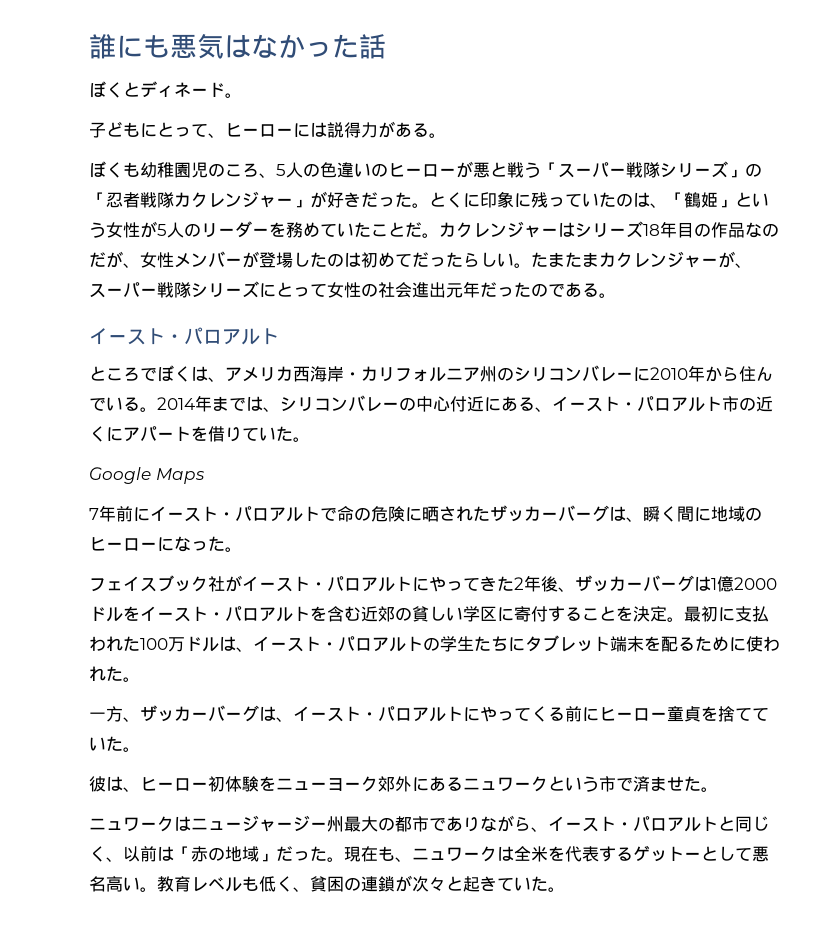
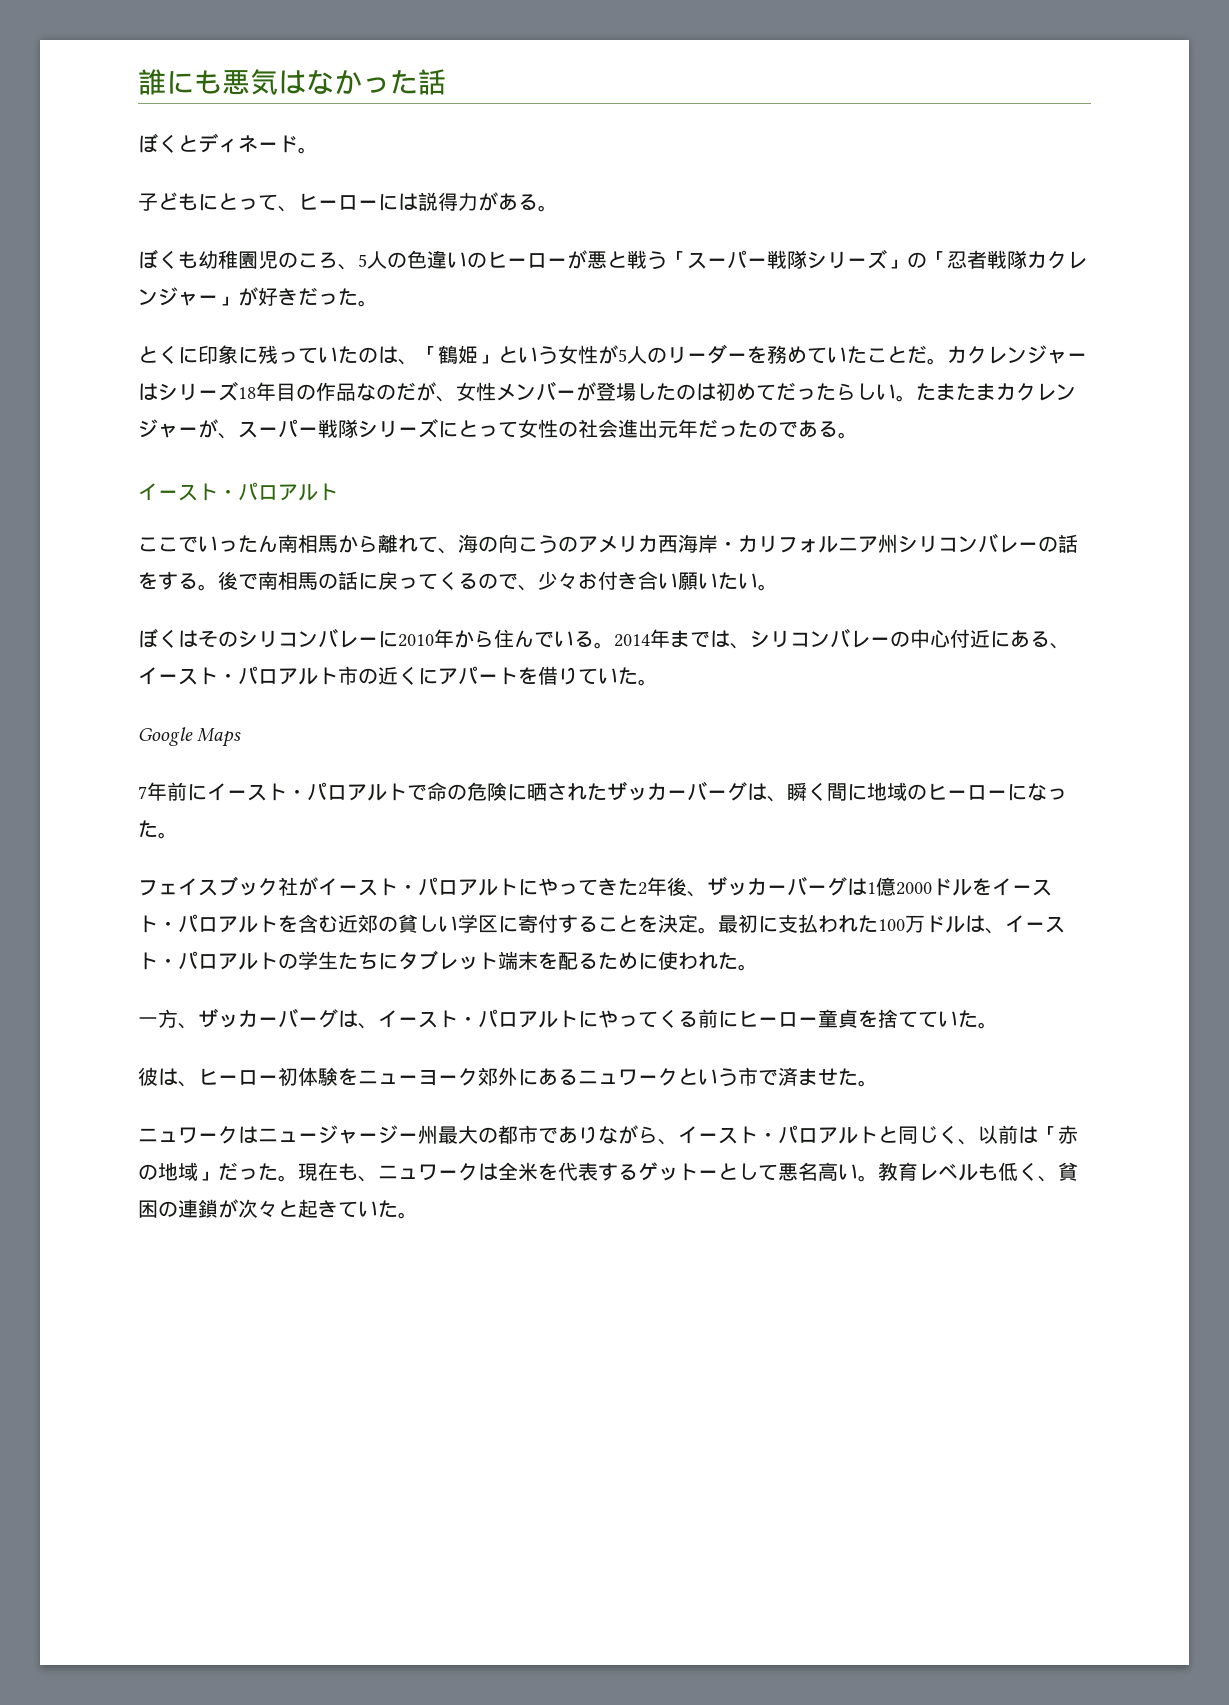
(429, 205) none -> (378, 303) //
[89,365,225,382] ところでぼくは、 -> [138,534,578,554] ここでいったん南相馬から離れて、海の向こうの
(497, 374) none -> [898,533,1078,553] [138,571,778,591] [138,628,218,648] シリコンバレーの話をする。後で南相馬の話に戻ってくるので、少々お付き合い願いたい。 // ぼくはそ

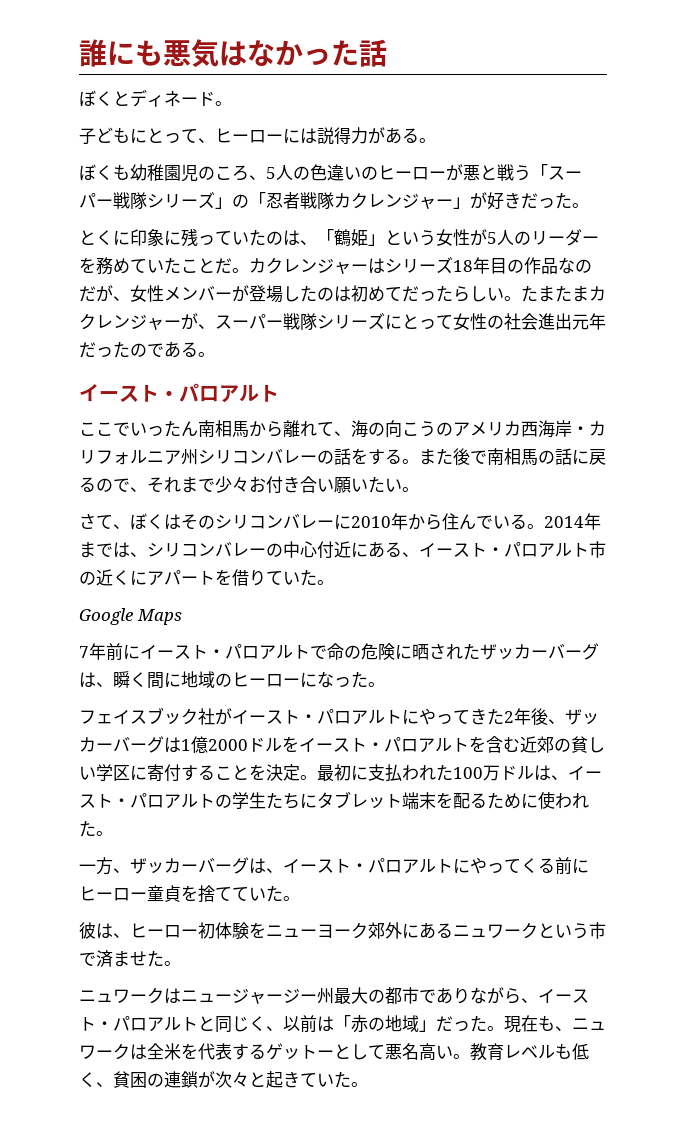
(218, 587) none -> [419,448,453,465] また
[398,571,458,590] ってく -> (606, 457) none
(538, 588) none -> [147,477,215,493] それまで
(778, 587) none -> [79,513,130,529] さて、

